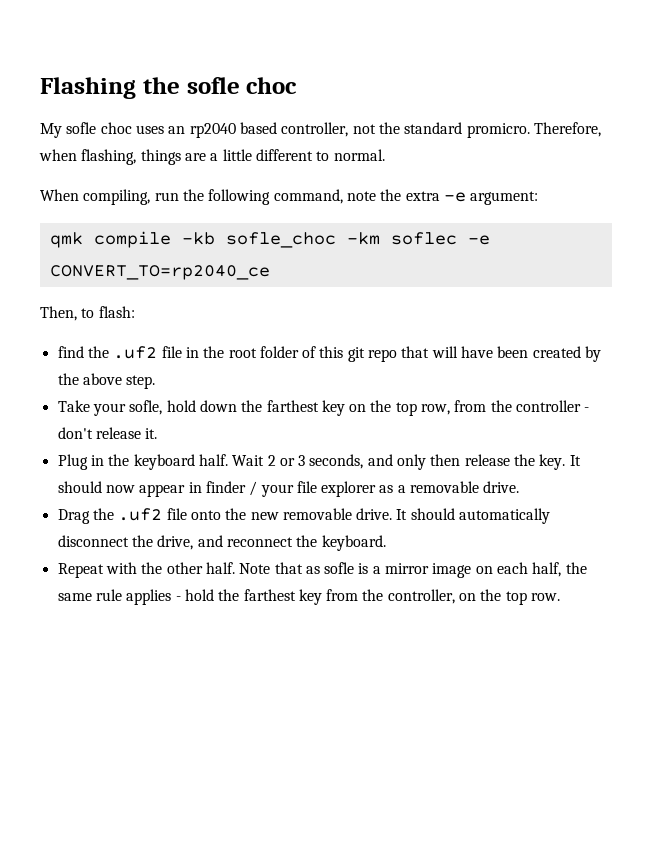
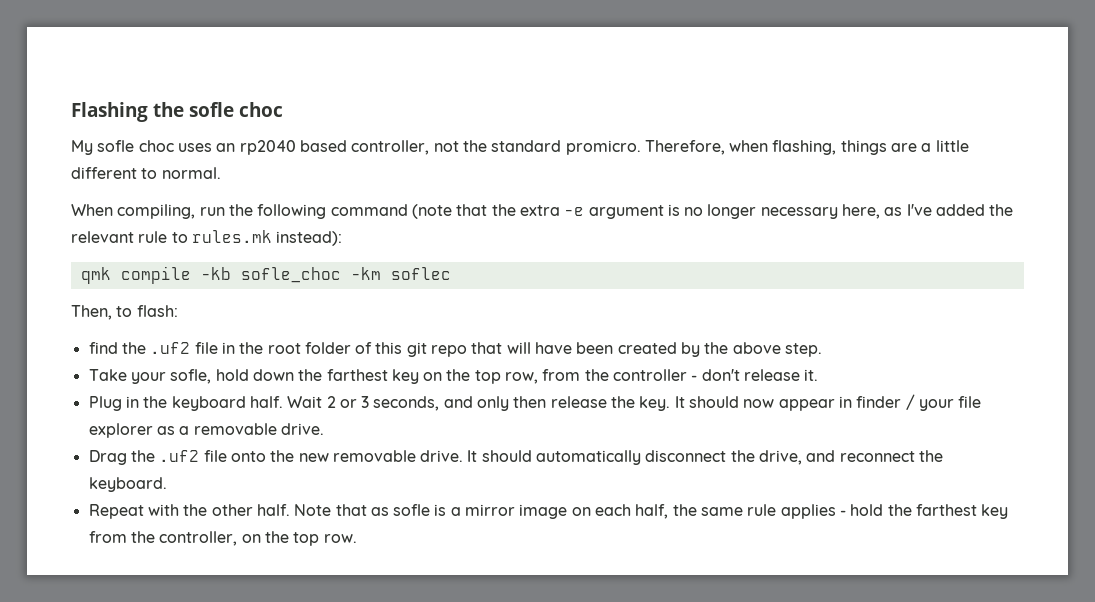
[273,189,539,205] command, note the extra -e argument: -> [330,204,1014,219] [71,230,343,246] command (note that the extra -e argument is no longer necessary here, as I've added the relevant rule to rules.mk instead):
[467,235,490,245] [49,265,270,280] -e CONVERT_TO=rp2040_ce -> (451, 273) none

